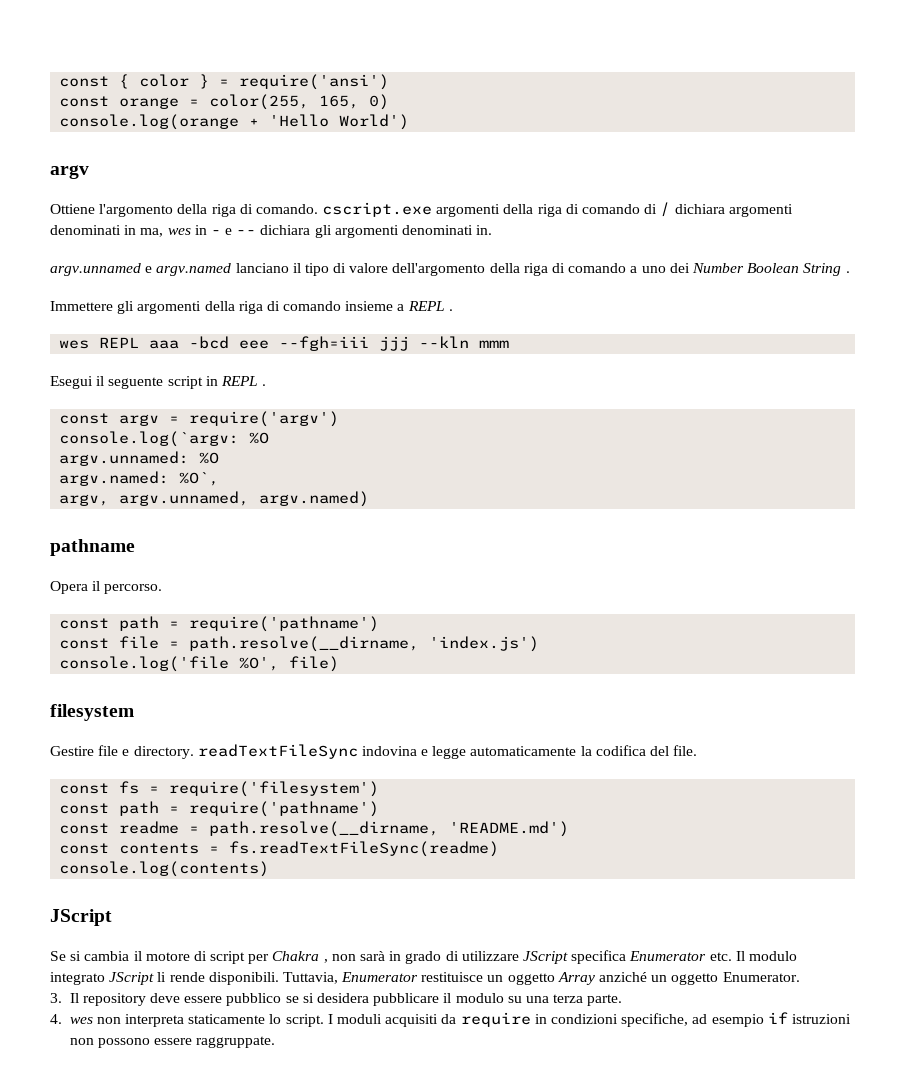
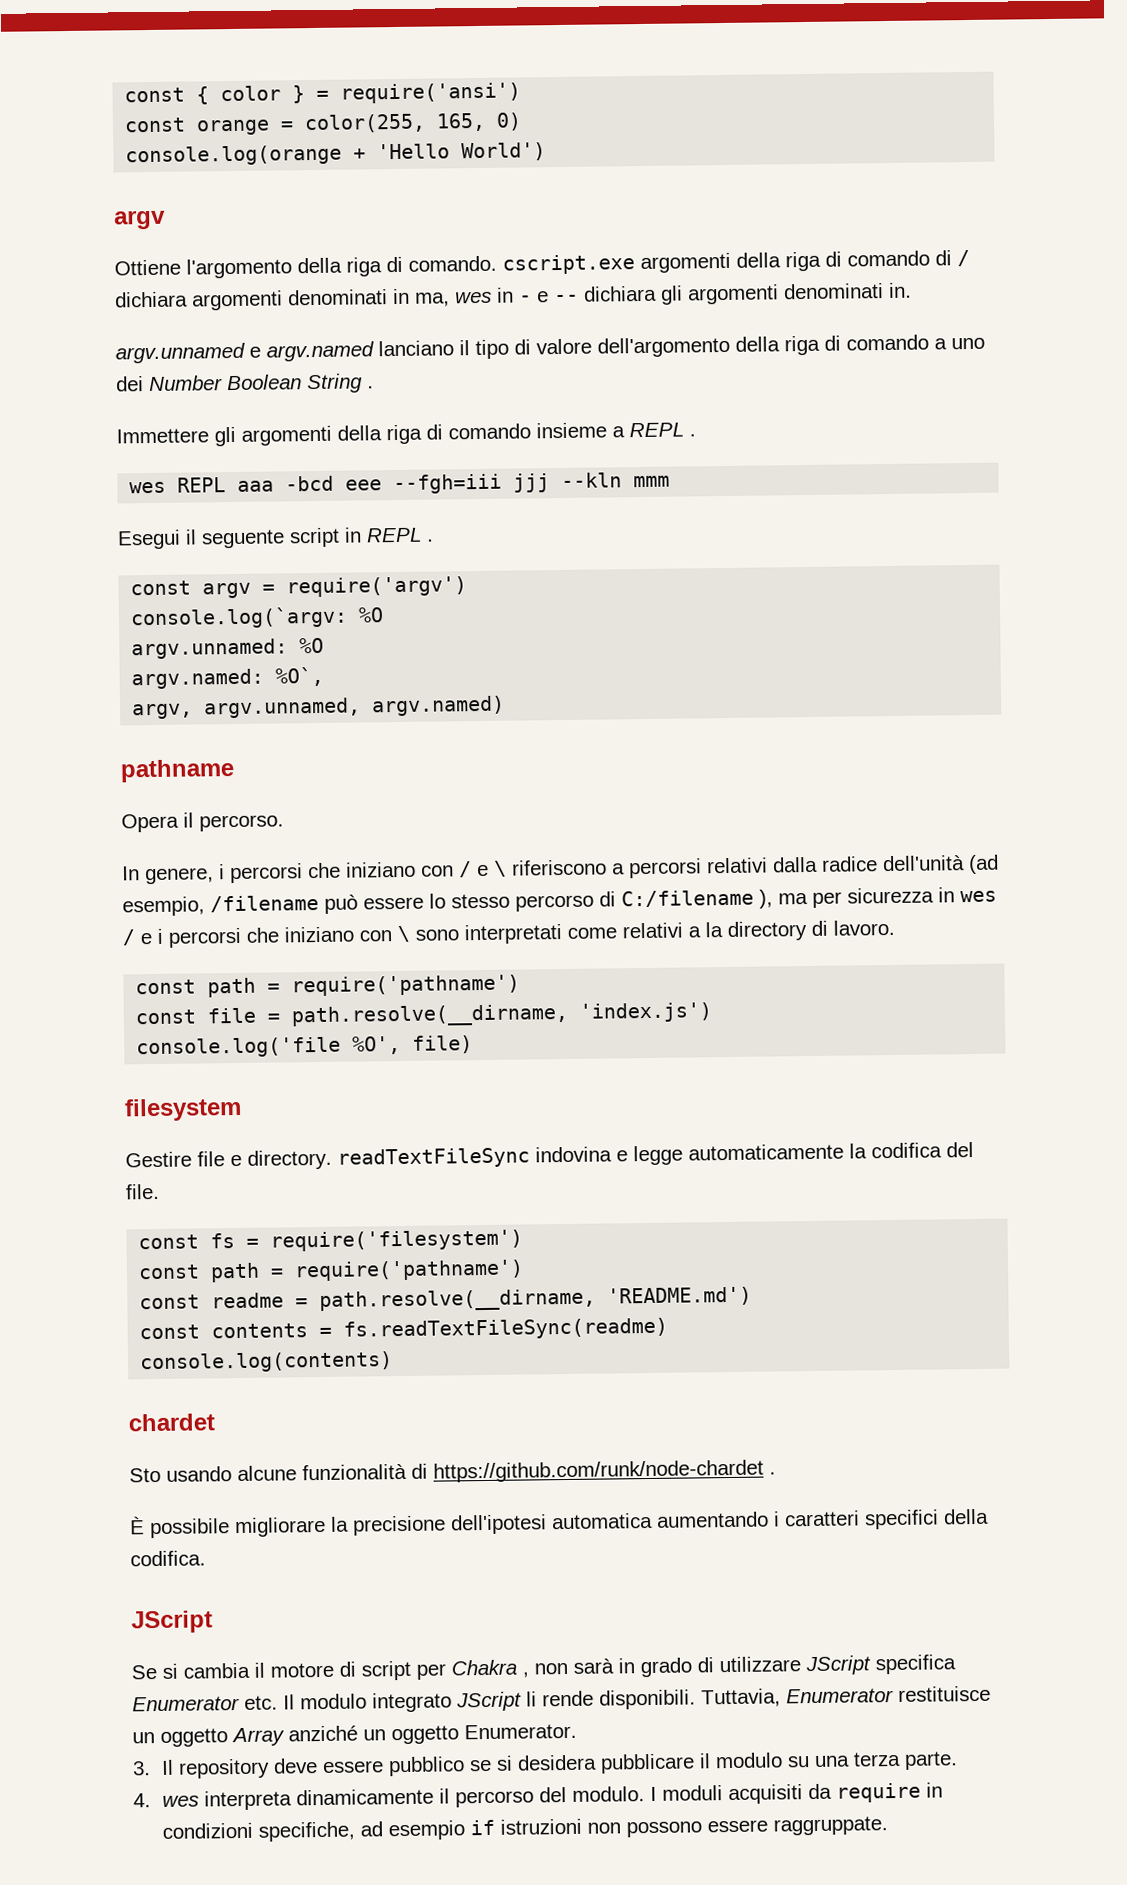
(163, 589) none -> [122,854,999,885] [122,887,997,917] [122,919,895,948] // In genere, i percorsi che iniziano con / e \ riferiscono a percorsi relativi dalla radice dell'unità (ad esempio, /filename può essere lo stesso percorso di C:/filename ), ma per sicurezza in wes / e i percorsi che iniziano con \ sono interpretati come relativi a la directory di lavoro.
(270, 869) none -> [128,1413,215,1432] [129,1459,776,1483] [129,1508,989,1539] [130,1550,206,1567] // chardet // Sto usando alcune funzionalità di https://github.com/runk/node-chardet . // È possibile migliorare la precisione dell'ipotesi automatica aumentando i caratteri specifici della codifica.
[96,1014,324,1027] non interpreta staticamente lo script. -> [204,1786,646,1811] interpreta dinamicamente il percorso del modulo.

